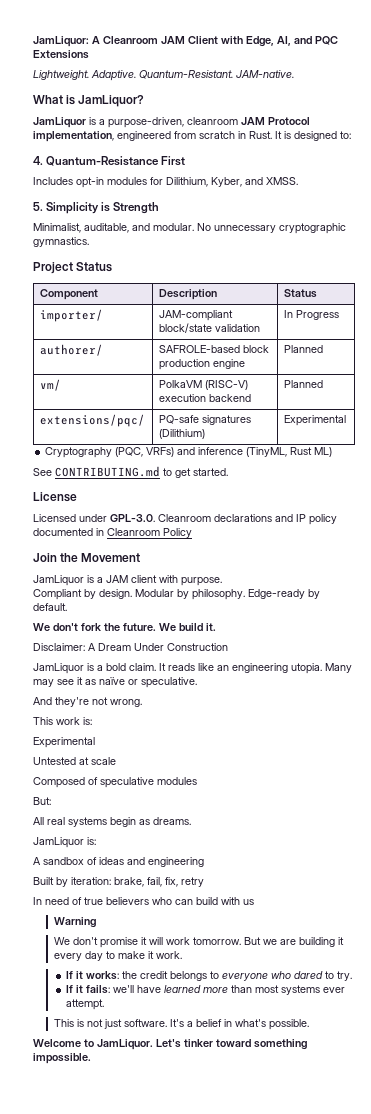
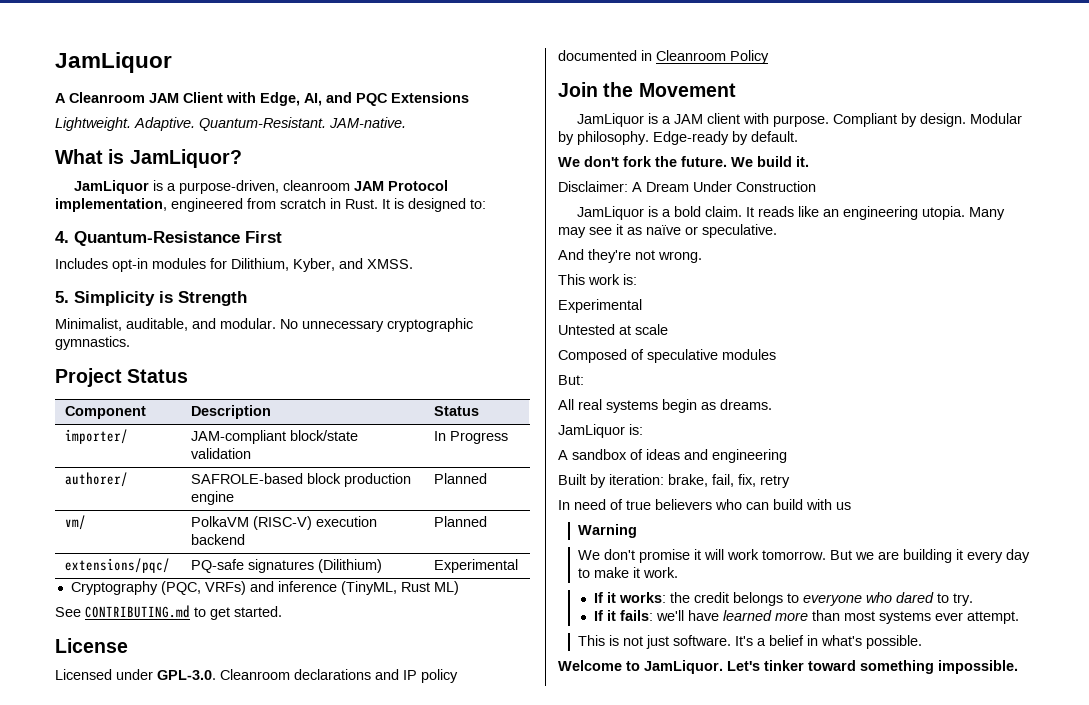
[33,36,89,47] JamLiquor: -> [55,52,172,73] JamLiquor //
(222, 581) // -> (830, 121) none

